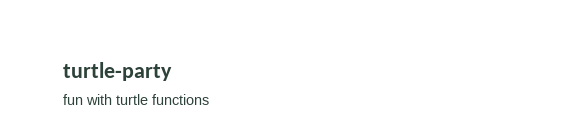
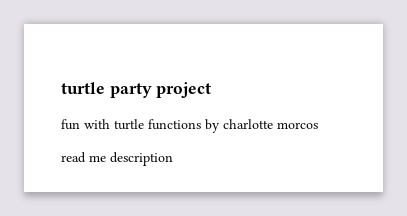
[63,62,172,81] turtle-party -> [61,82,212,98] turtle party project
(209, 99) none -> [205,119,318,133] [61,152,173,166] by charlotte morcos // read me description

